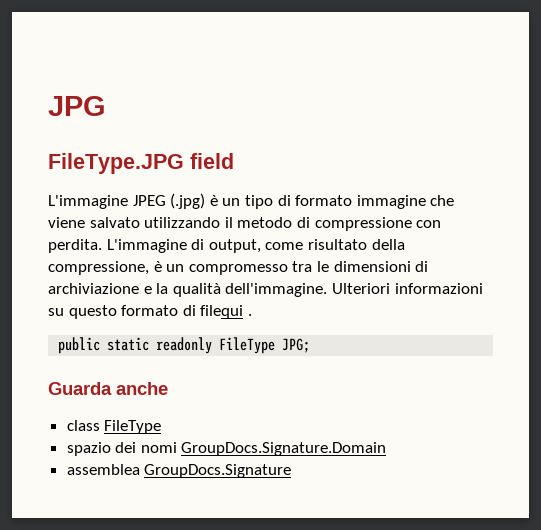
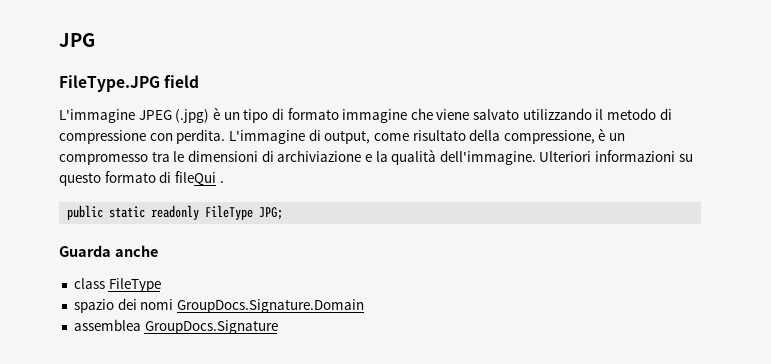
[200,305,244,319] filequi -> [174,171,216,186] fileQui

